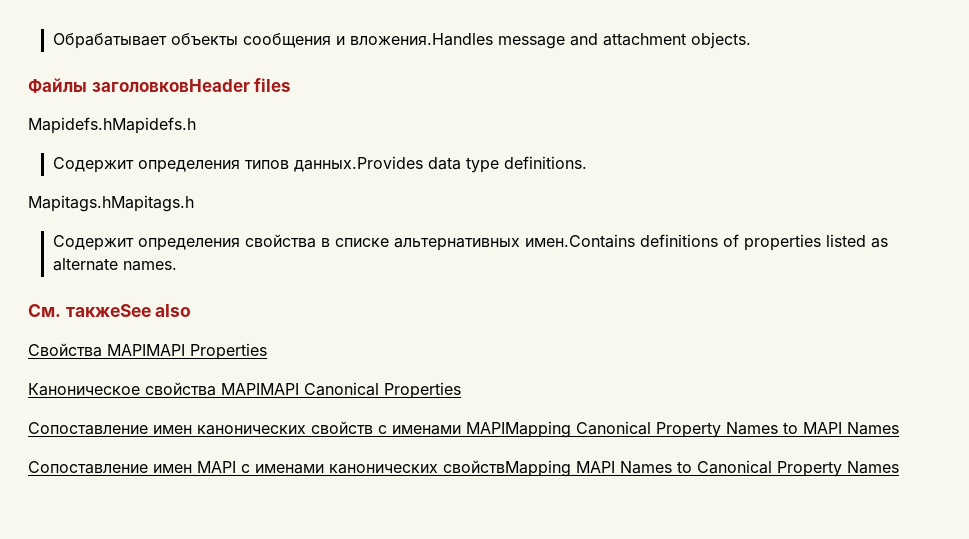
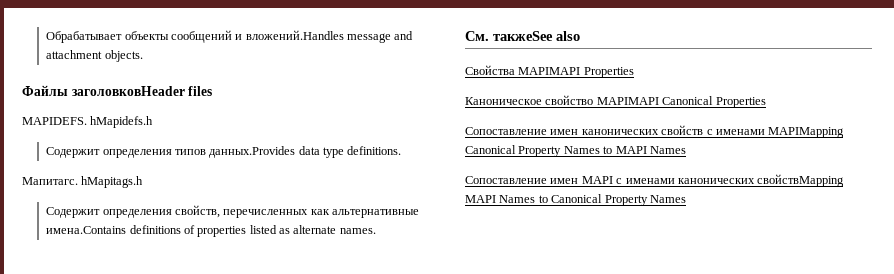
[242,33,493,48] сообщения и вложения.Handles -> [170,30,344,43] сообщений и вложений.Handles
[28,117,196,134] Mapidefs.hMapidefs.h -> [22,116,154,128] MAPIDEFS. hMapidefs.h
[28,195,194,212] [52,234,635,251] Mapitags.hMapitags.h // Содержит определения свойства в списке альтернативных имен.Contains -> [22,176,144,188] [46,205,420,218] [46,226,127,234] Мапитагс. hMapitags.h // Содержит определения свойств, перечисленных как альтернативные имена.Contains
[145,382,216,396] свойства -> [545,95,594,105] свойство

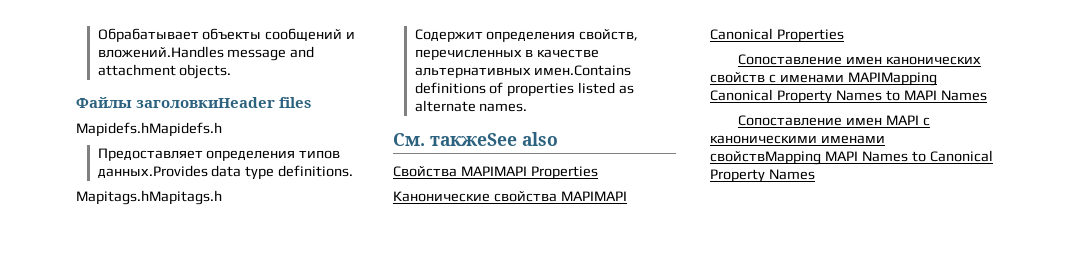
[71,86,185,96] заголовковHeader -> [136,97,276,108] заголовкиHeader
[22,116,154,128] [46,147,101,158] MAPIDEFS. hMapidefs.h // Содержит -> [76,122,222,137] [97,148,203,161] Mapidefs.hMapidefs.h // Предоставляет
[22,176,144,188] Мапитагс. hMapitags.h -> [76,190,222,205] Mapitags.hMapitags.h
[310,209,420,218] [46,226,127,234] как альтернативные имена.Contains -> [525,49,600,58] [414,65,632,78] в качестве альтернативных имен.Contains
[465,95,594,105] Каноническое свойство -> [393,191,557,202] Канонические свойства
[625,178,755,184] именами канонических -> [710,135,885,144] каноническими именами

